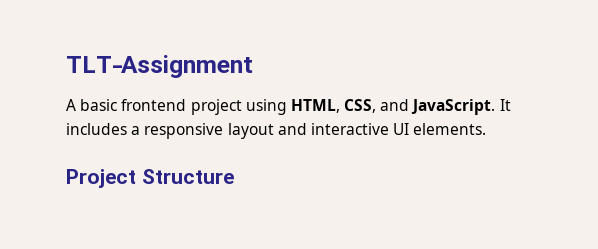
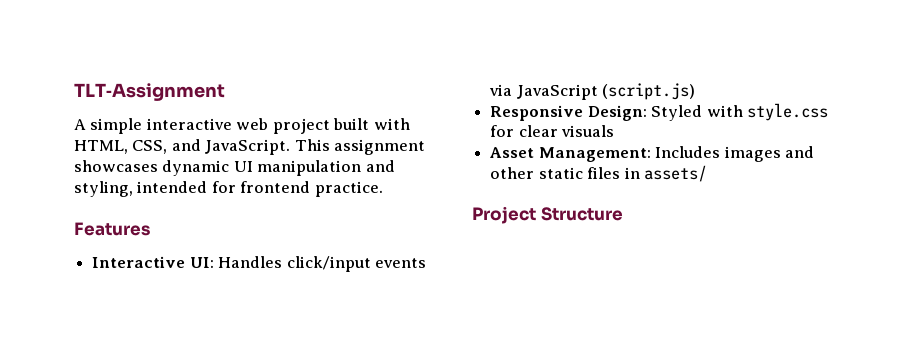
[80,99,511,115] [66,123,487,139] basic frontend project using HTML, CSS, and JavaScript. It includes a responsive layout and interactive UI elements. -> [90,118,410,134] [74,139,426,155] [74,160,395,176] [74,181,383,197] [74,222,150,236] [92,256,426,272] [489,83,696,100] [490,103,828,121] [490,125,615,137] [490,146,814,162] [490,165,707,182] simple interactive web project built with HTML, CSS, and JavaScript. This assignment showcases dynamic UI manipulation and styling, intended for frontend practice. // Features // Interactive UI: Handles click/input events via JavaScript (script.js) // Responsive Design: Styled with style.css for clear visuals // Asset Management: Includes images and other static files in assets/

